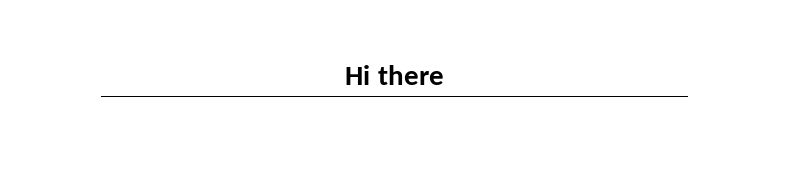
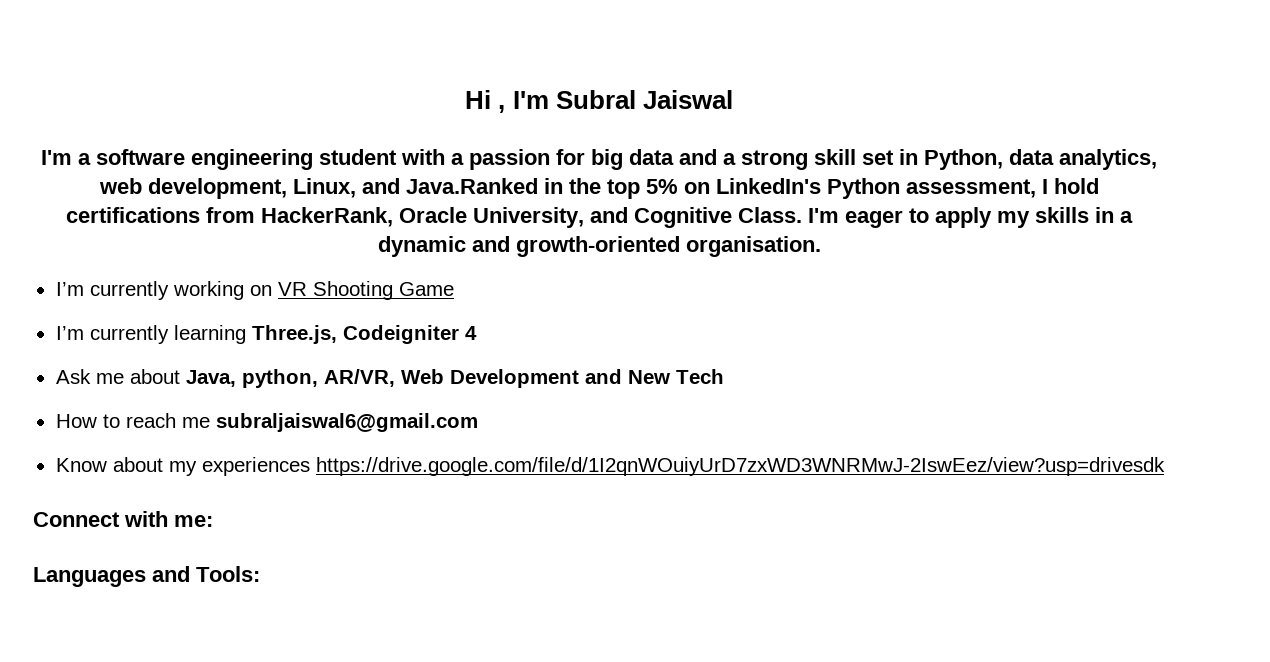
[377,65,444,85] there -> [498,90,733,113] [41,149,1157,170] [98,178,1099,199] [66,207,1133,228] [377,236,821,257] [55,281,454,300] [55,325,477,344] [55,369,724,388] [55,413,478,432] [55,457,1165,476] [33,511,213,527] [33,566,260,587] , I'm Subral Jaiswal // I'm a software engineering student with a passion for big data and a strong skill set in Python, data analytics, web development, Linux, and Java.Ranked in the top 5% on LinkedIn's Python assessment, I hold certifications from HackerRank, Oracle University, and Cognitive Class. I'm eager to apply my skills in a dynamic and growth-oriented organisation. // I’m currently working on VR Shooting Game // I’m currently learning Three.js, Codeigniter 4 // Ask me about Java, python, AR/VR, Web Development and New Tech // How to reach me subraljaiswal6@gmail.com // Know about my experiences https://drive.google.com/file/d/1I2qnWOuiyUrD7zxWD3WNRMwJ-2IswEez/view?usp=drivesdk // Connect with me: // Languages and Tools:

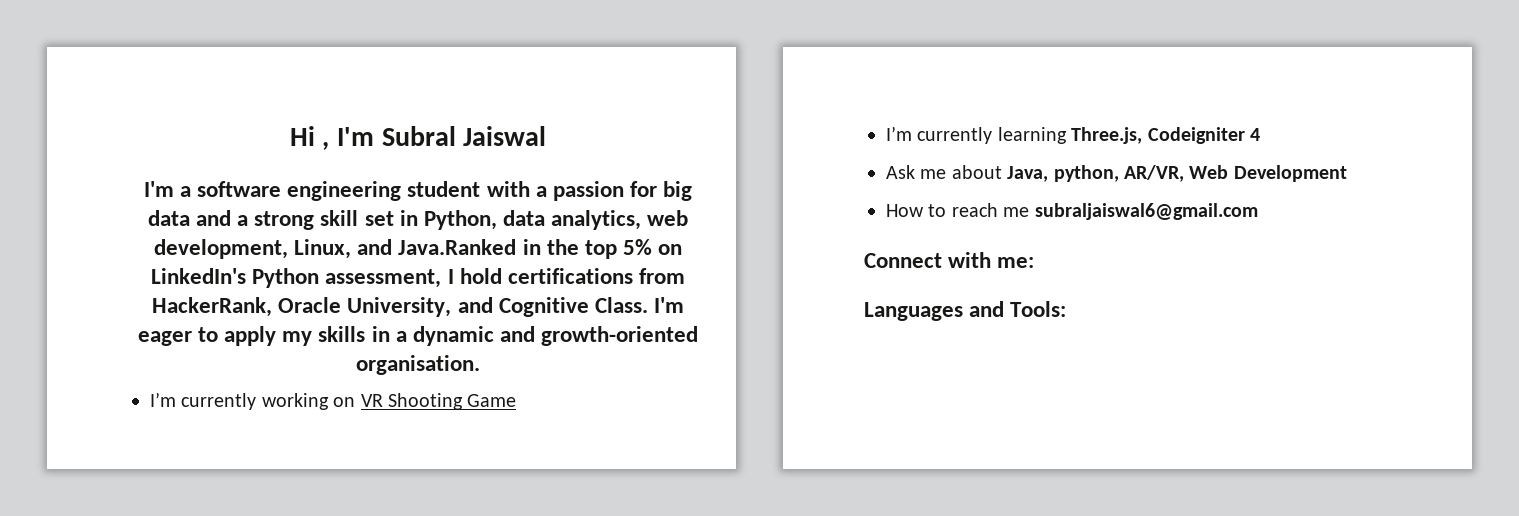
[584,369,724,384] and New Tech -> (1347, 173) none
[55,457,1165,476] // Know about my experiences https://drive.google.com/file/d/1I2qnWOuiyUrD7zxWD3WNRMwJ-2IswEez/view?usp=drivesdk -> (1258, 211) none

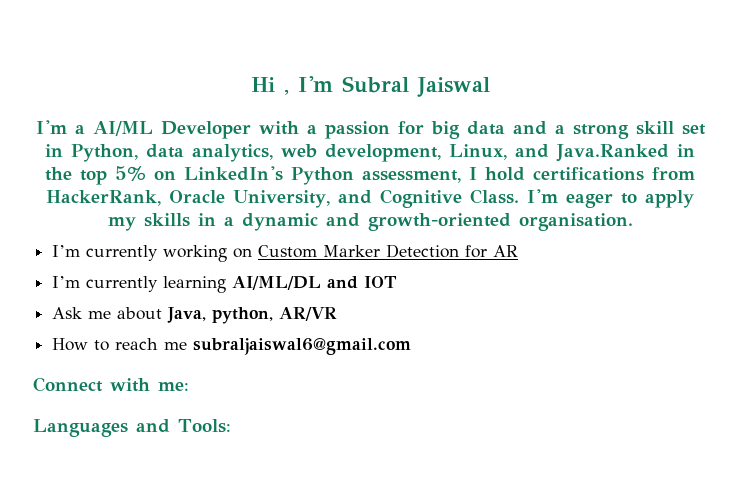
[197,181,481,201] software engineering student -> [92,121,251,139] AI/ML Developer
[360,393,517,410] VR Shooting Game -> [258,244,519,258] Custom Marker Detection for AR
[1071,127,1260,144] Three.js, Codeigniter 4 -> [232,276,398,290] AI/ML/DL and IOT
[1124,165,1347,182] AR/VR, Web Development -> [279,307,338,321] AR/VR

